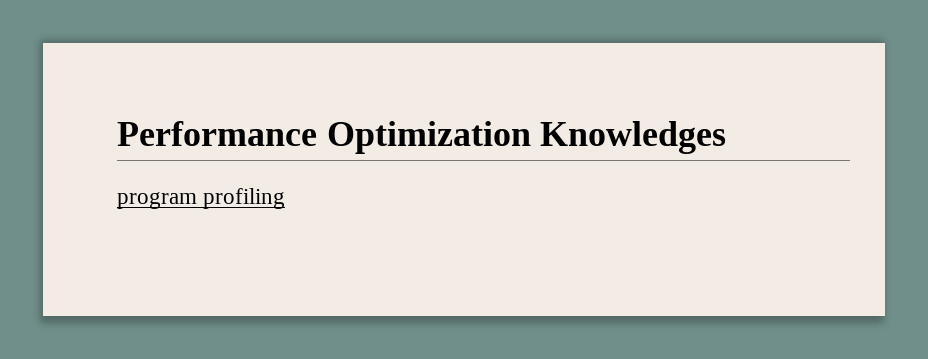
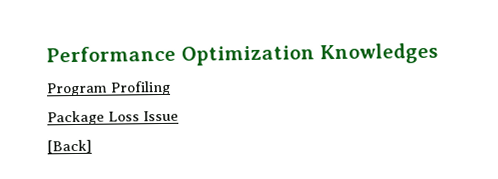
[117,188,286,209] program profiling -> [46,80,171,97] [47,110,179,126] [47,139,92,154] Program Profiling // Package Loss Issue // [Back]

